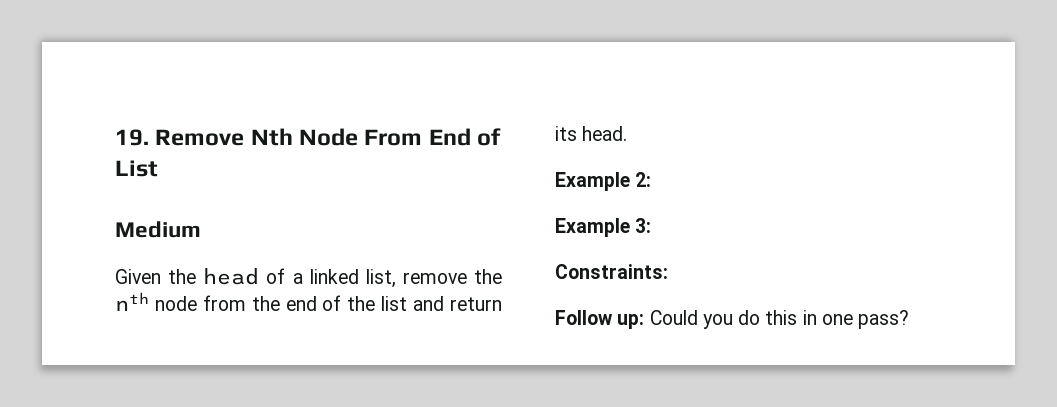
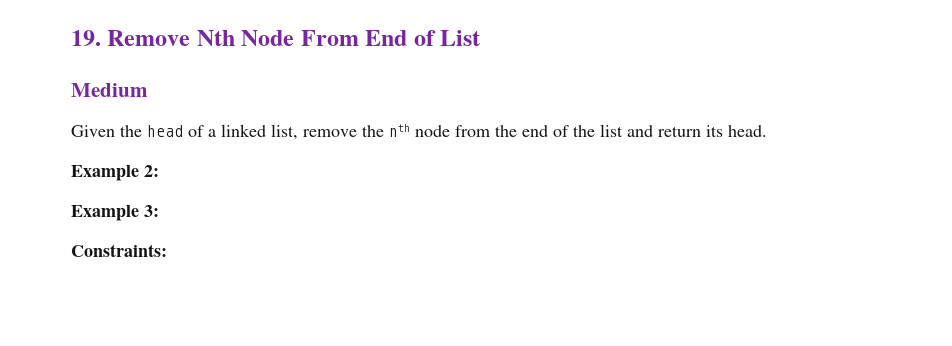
[555,310,910,329] // Follow up: Could you do this in one pass? -> (167, 250) none

